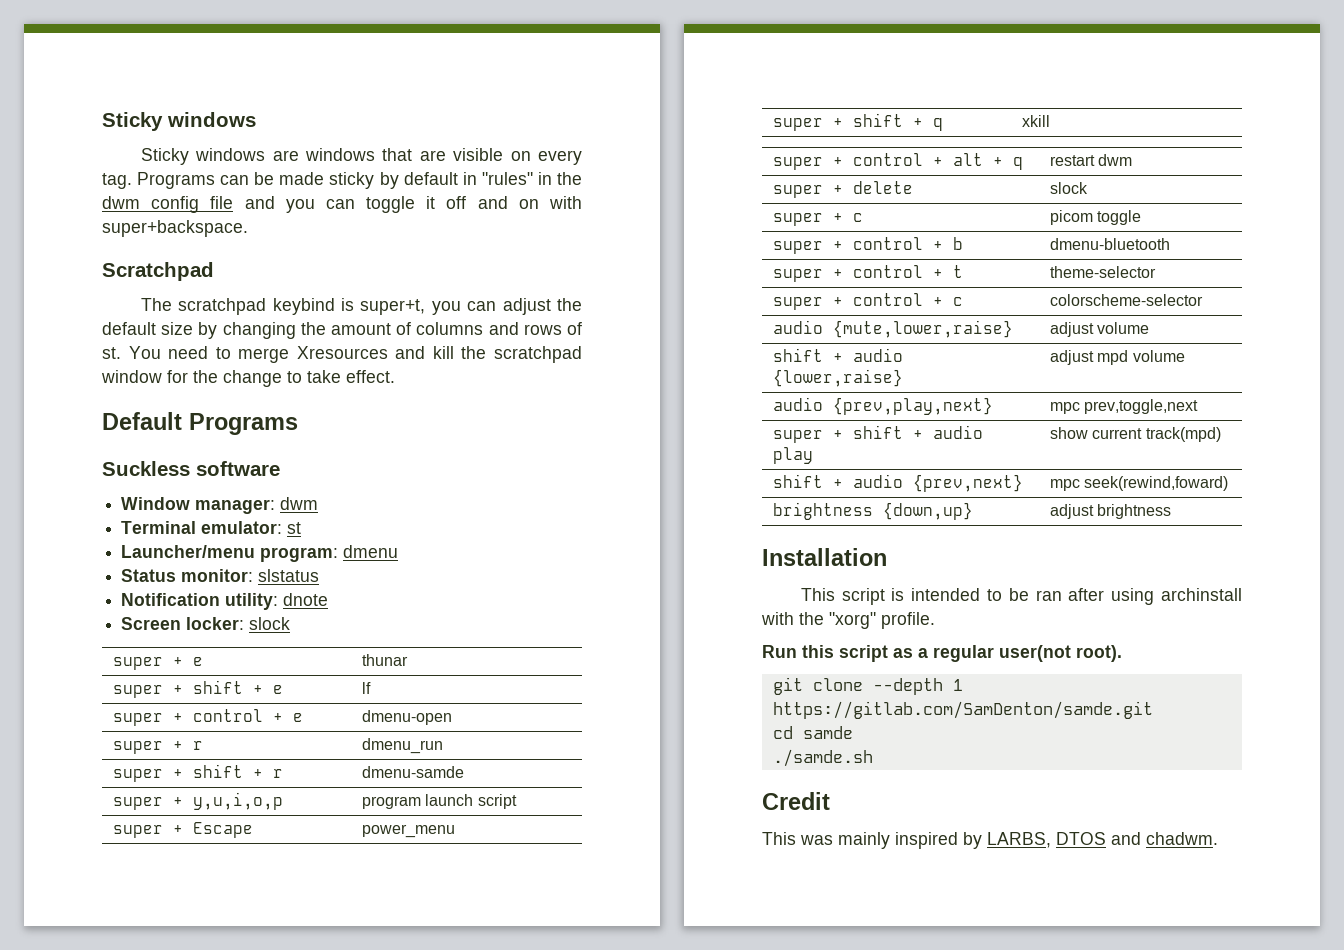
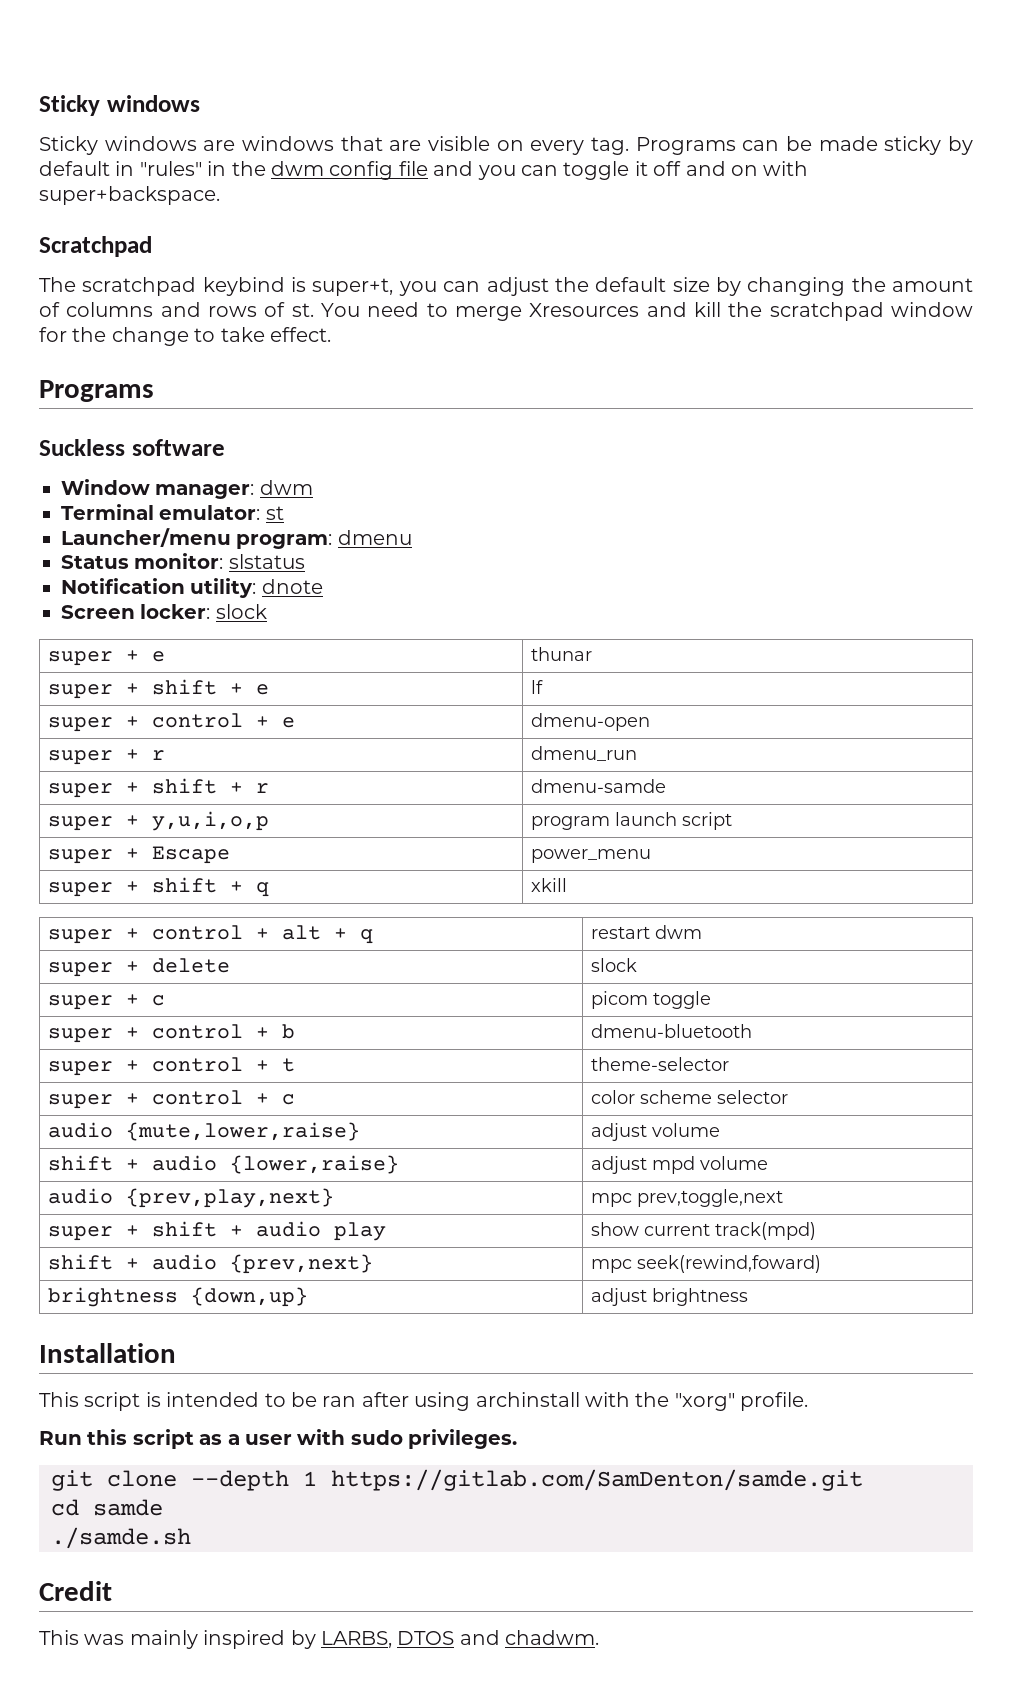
[102,412,182,430] Default -> (331, 334) none
[1049,294,1203,306] colorscheme-selector -> [591,1090,789,1104] color scheme selector
[933,645,1122,662] regular user(not root). -> [245,1429,518,1449] user with sudo privileges.

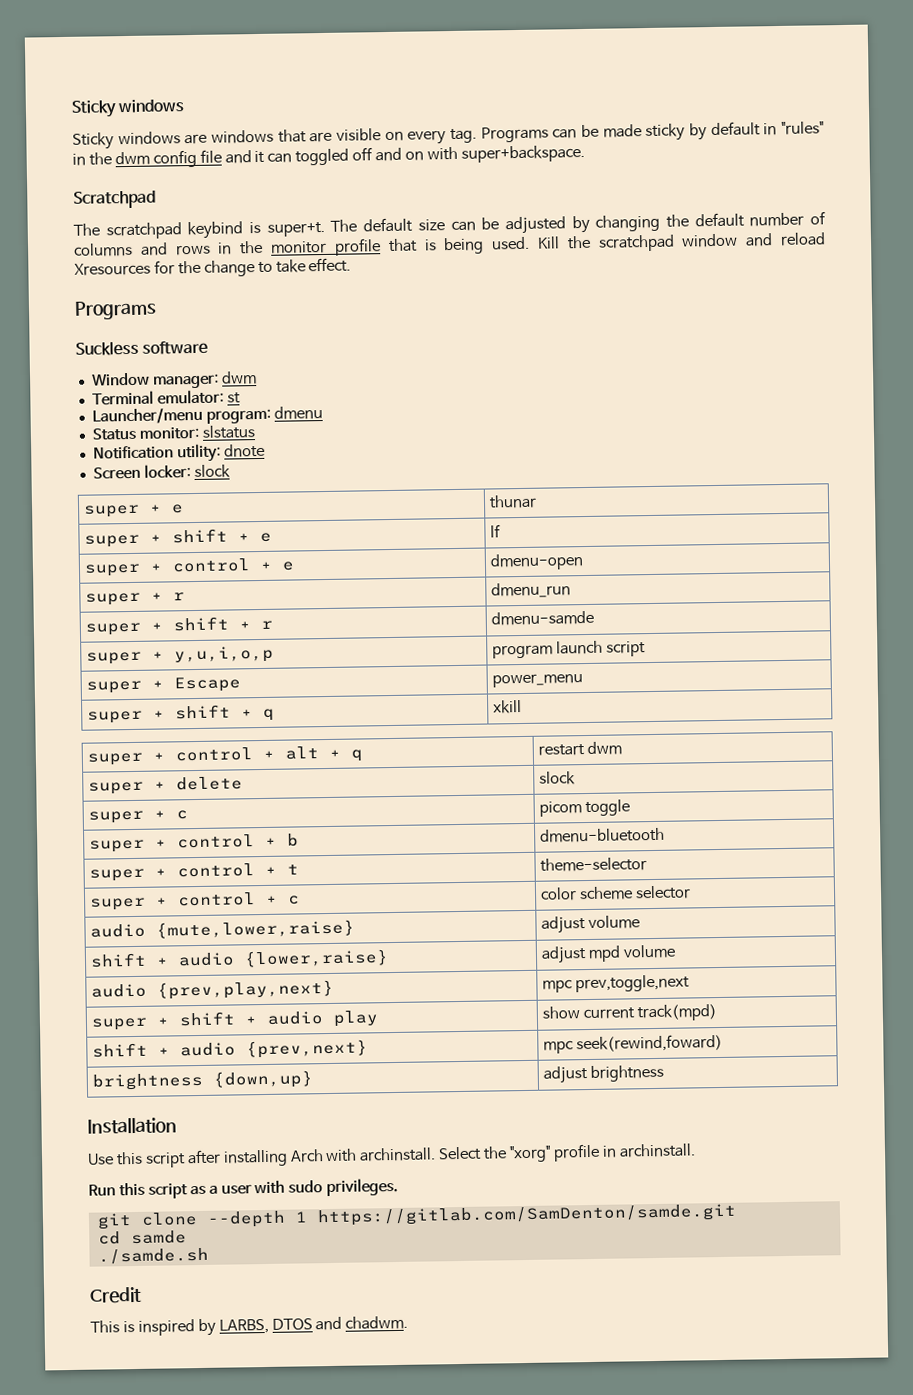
[477,161,648,180] you can toggle it -> [254,148,350,166] it can toggled
[312,277,710,296] super+t, you can adjust the default size -> [266,216,566,237] super+t. The default size can be adjusted
[892,278,974,292] amount -> [694,212,805,228] default number
[264,302,974,321] of st. You need to merge Xresources and kill the scratchpad window -> [217,232,826,256] [74,262,151,276] in the monitor profile that is being used. Kill the scratchpad window and reload Xresources
[39,1392,809,1411] This script is intended to be ran after using archinstall with the "xorg" profile. -> [87,1143,696,1168] Use this script after installing Arch with archinstall. Select the "xorg" profile in archinstall.
[84,1630,198,1649] was mainly -> [122,1321,135,1333] is

